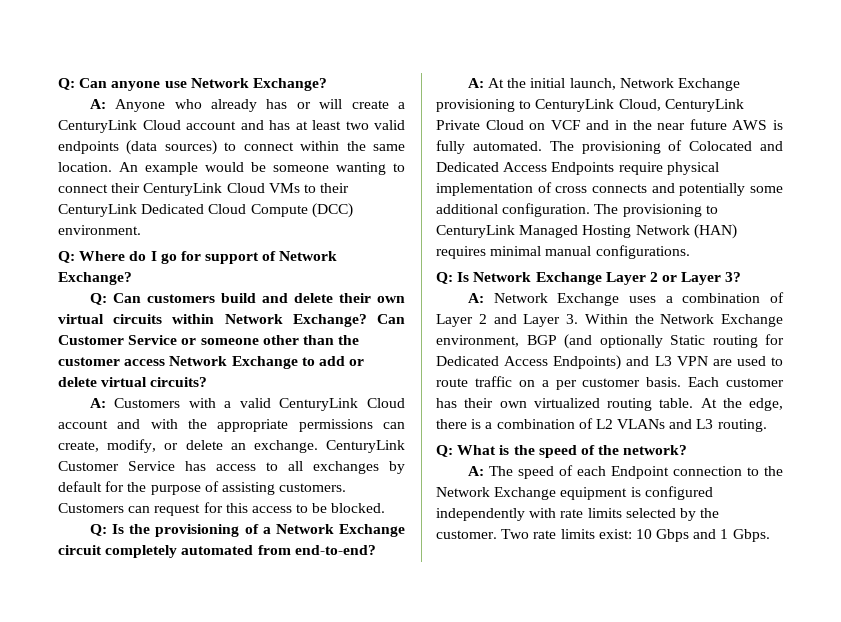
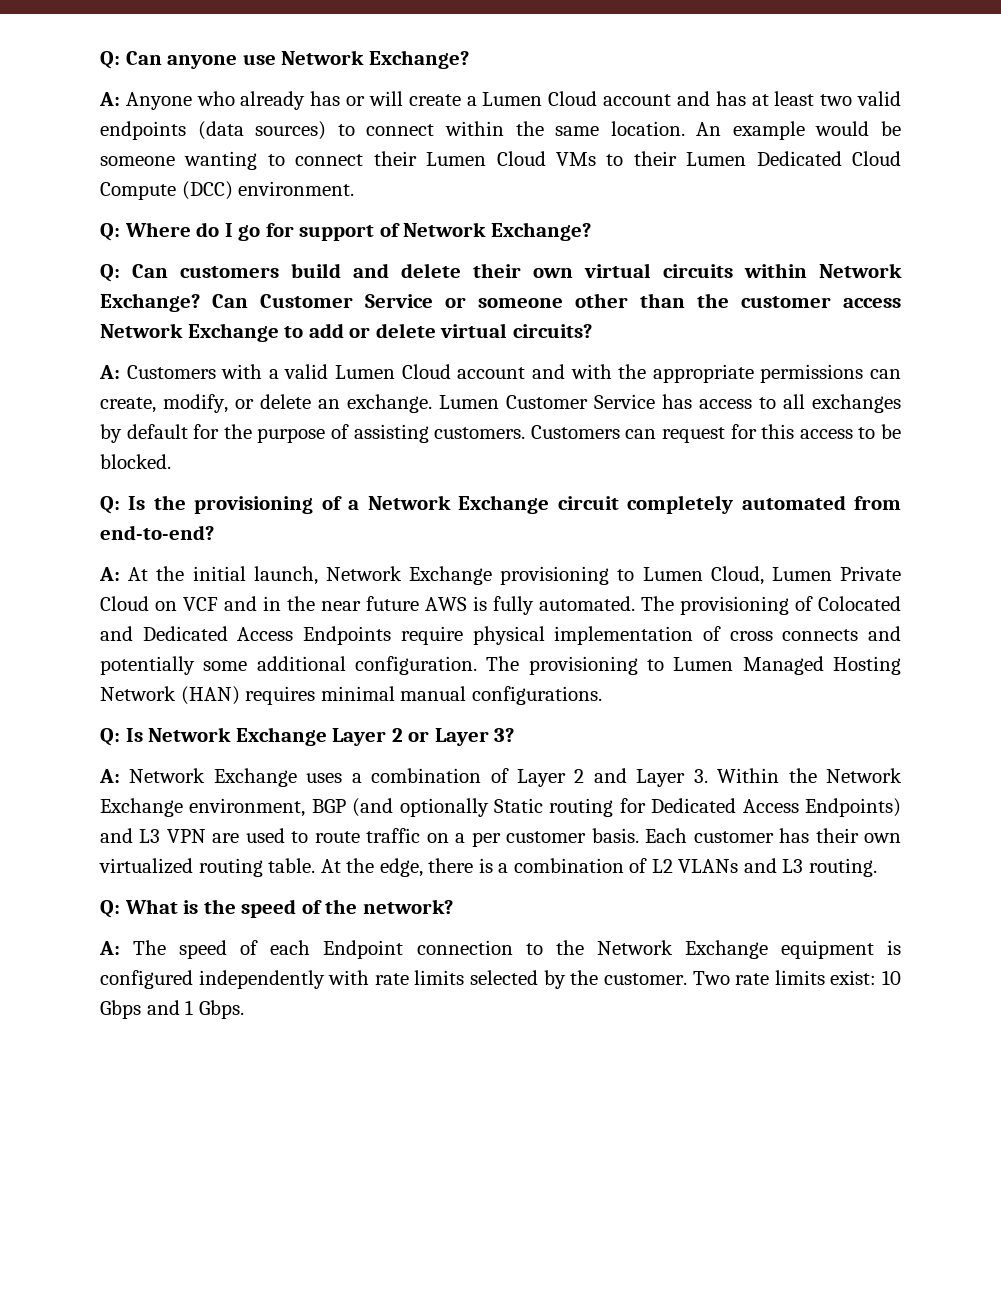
[58,120,137,133] CenturyLink -> [482,92,543,106] Lumen
[143,183,223,196] CenturyLink -> [426,152,487,166] Lumen
[58,204,137,217] CenturyLink -> [686,152,747,166] Lumen
[279,398,359,411] CenturyLink -> [335,365,396,379] Lumen
[325,440,405,453] CenturyLink -> [439,395,499,409] Lumen
[535,99,744,112] CenturyLink Cloud, CenturyLink -> [642,566,832,585] Lumen Cloud, Lumen
[436,225,515,238] CenturyLink -> [673,657,734,671] Lumen

